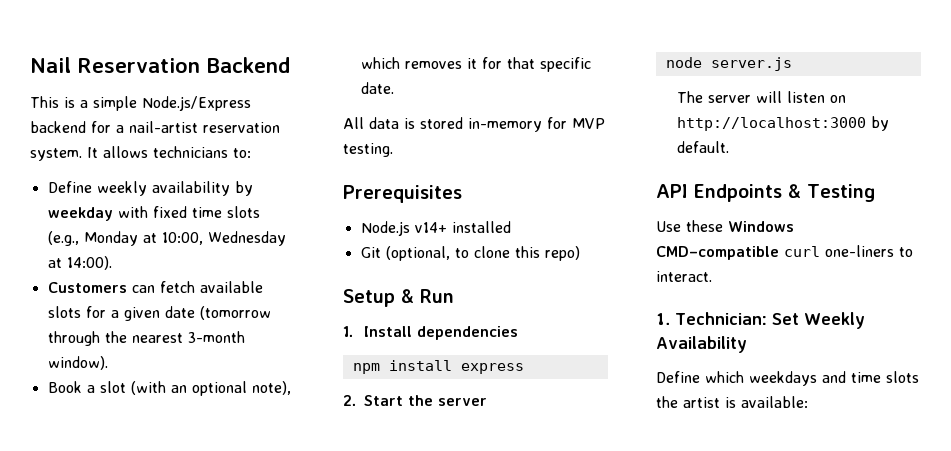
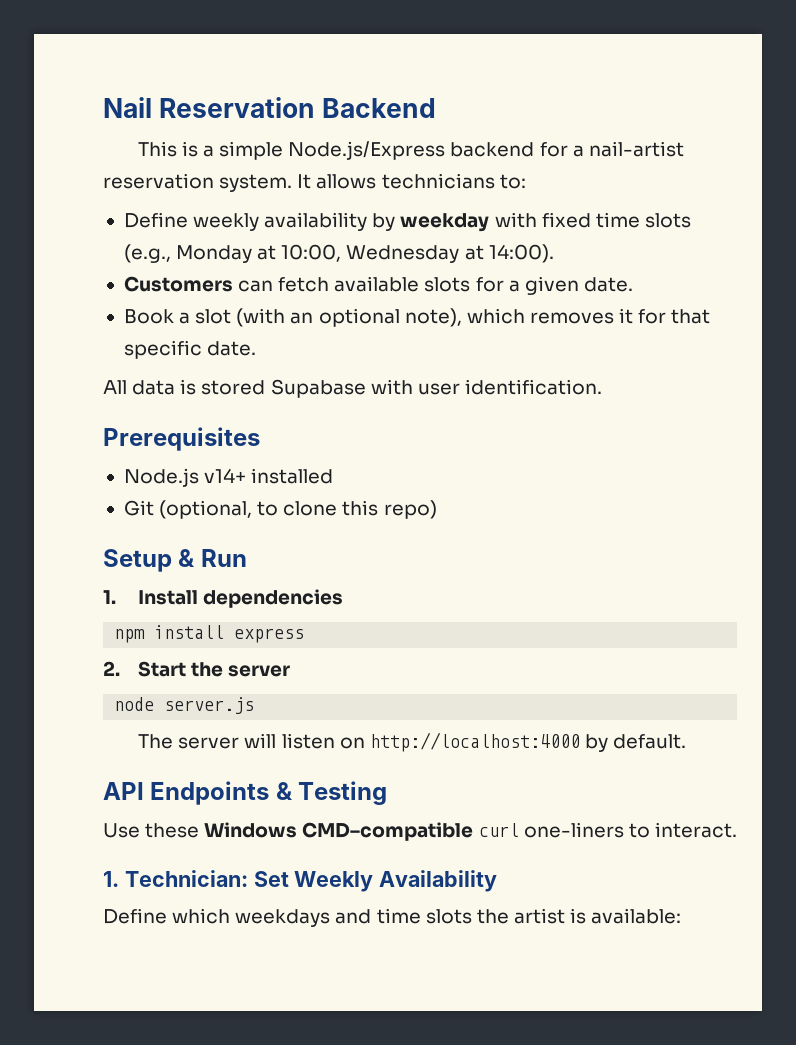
[164,306,271,320] [47,331,245,346] [47,356,108,370] date (tomorrow through the nearest 3-month window). -> [583,277,633,292] date.
[468,117,605,132] [343,143,393,157] in-memory for MVP testing. -> [270,379,602,398] Supabase with user identification.
[677,117,867,131] http://localhost:3000 -> [369,732,580,752] http://localhost:4000

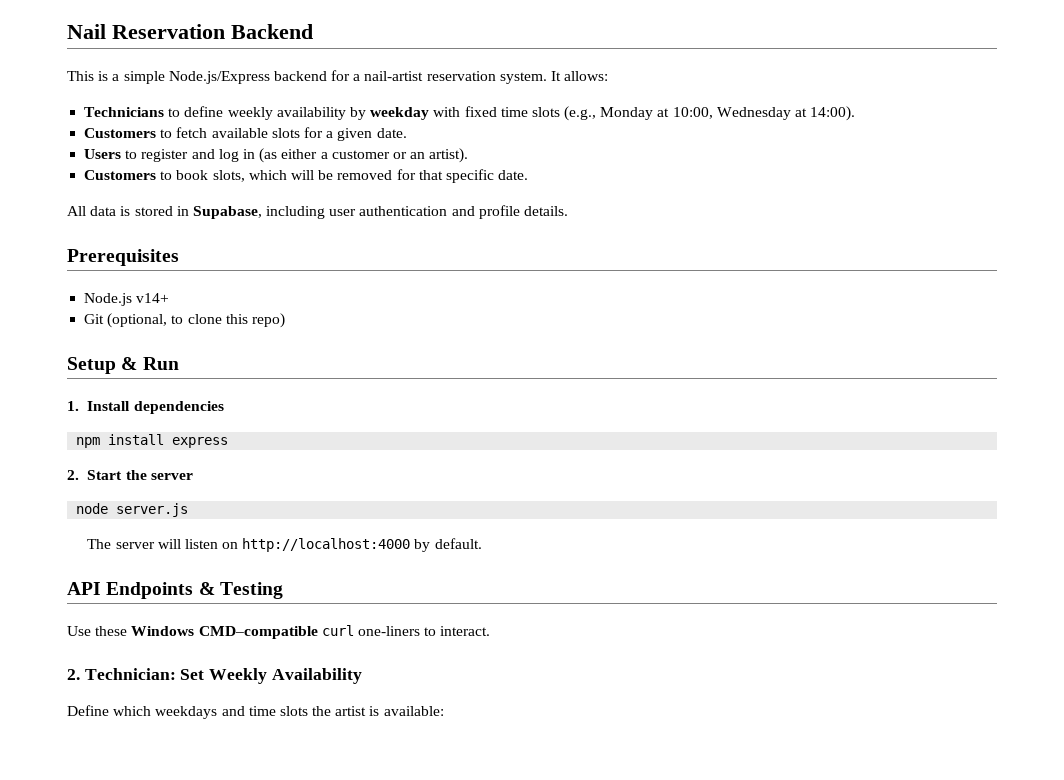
[316,173,526,189] [123,212,188,228] allows technicians to: // Define -> [564,71,609,81] [84,106,224,117] allows: // Technicians to define
[238,280,274,292] can -> [160,129,173,138] to
[123,308,634,327] Book a slot (with an optional note), which removes it -> [84,148,469,163] [84,170,393,182] Users to register and log in (as either a customer or an artist). // Customers to book slots, which will be removed
[270,379,602,398] Supabase with user identification. -> [176,205,569,219] in Supabase, including user authentication and profile details.
[251,468,334,484] installed -> (170, 298) none
[103,871,119,887] 1. -> [67,669,80,680] 2.

